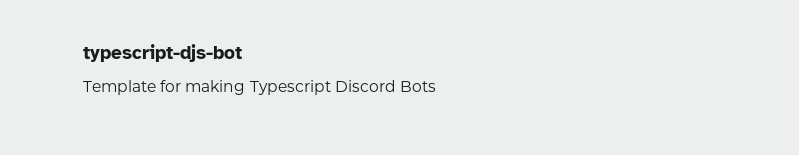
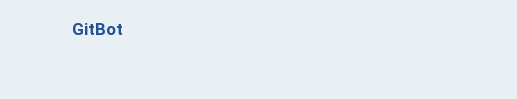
[83,44,242,62] [83,80,436,95] typescript-djs-bot // Template for making Typescript Discord Bots -> [72,23,123,35] GitBot

